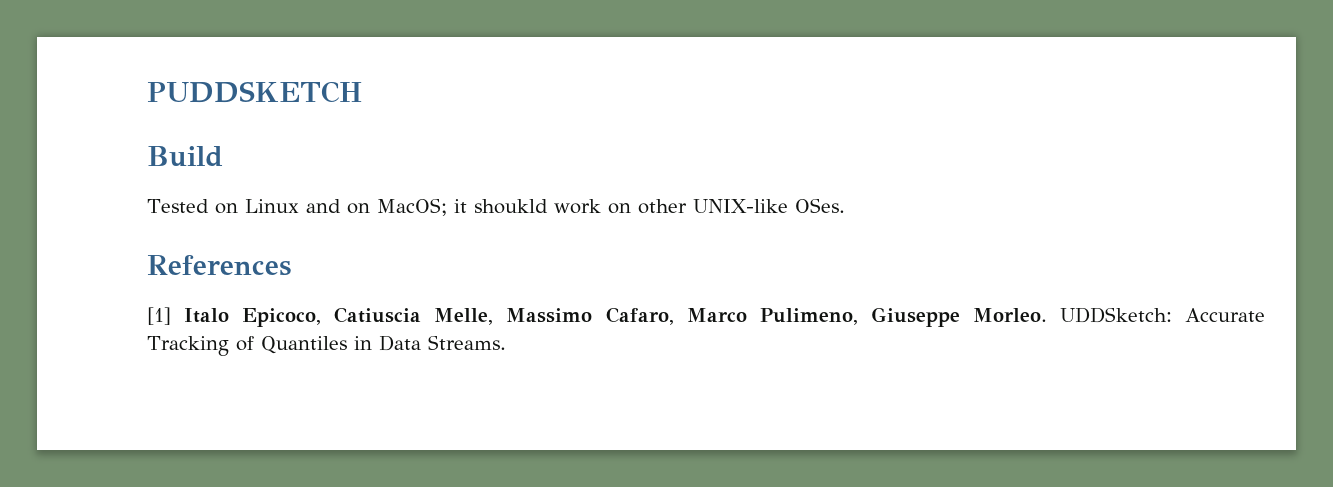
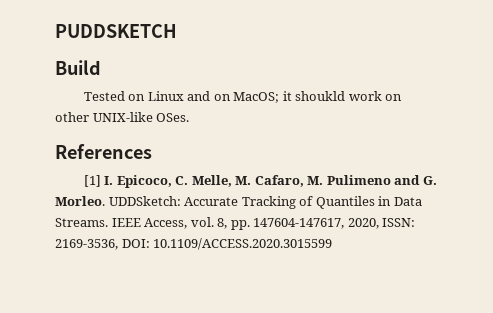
[184,307,960,327] Italo Epicoco, Catiuscia Melle, Massimo Cafaro, Marco Pulimeno, Giuseppe -> [104,175,437,188] I. Epicoco, C. Melle, M. Cafaro, M. Pulimeno and G.
(506, 342) none -> [111,217,416,230] [55,238,333,250] IEEE Access, vol. 8, pp. 147604-147617, 2020, ISSN: 2169-3536, DOI: 10.1109/ACCESS.2020.3015599

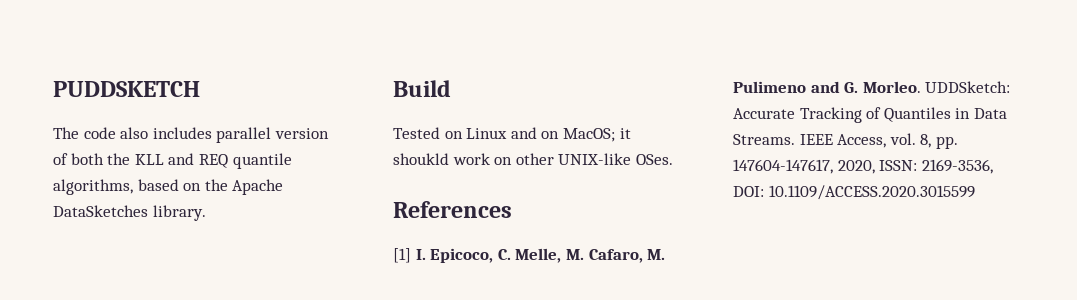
(177, 31) none -> [53,127,329,143] [53,153,292,169] [53,179,284,195] [53,205,206,221] // The code also includes parallel version of both the KLL and REQ quantile algorithms, based on the Apache DataSketches library.

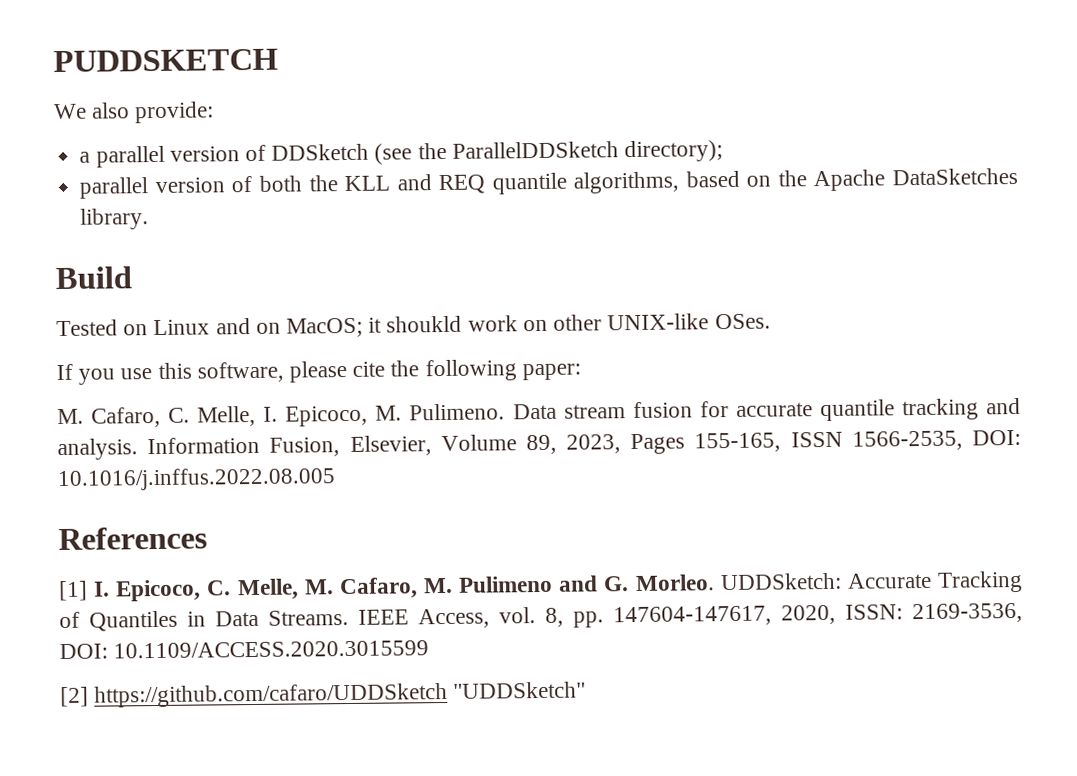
[53,127,212,139] The code also includes -> [54,101,215,124] [79,140,723,168] We also provide: // a parallel version of DDSketch (see the ParallelDDSketch directory); //
(673, 159) none -> [56,359,581,385] [57,397,1021,428] [57,429,1021,461] [57,467,336,492] // If you use this software, please cite the following paper: // M. Cafaro, C. Melle, I. Epicoco, M. Pulimeno. Data stream fusion for accurate quantile tracking and analysis. Information Fusion, Elsevier, Volume 89, 2023, Pages 155-165, ISSN 1566-2535, DOI: 10.1016/j.inffus.2022.08.005
(975, 192) none -> [60,681,587,708] // [2] https://github.com/cafaro/UDDSketch "UDDSketch"

